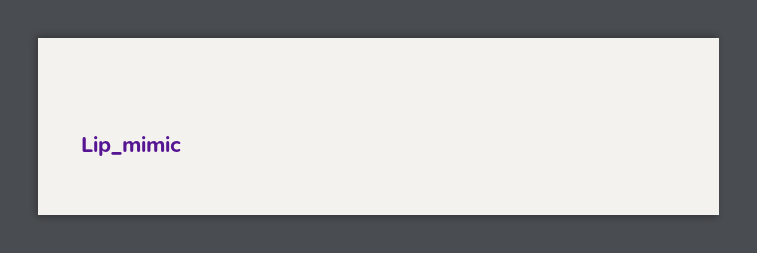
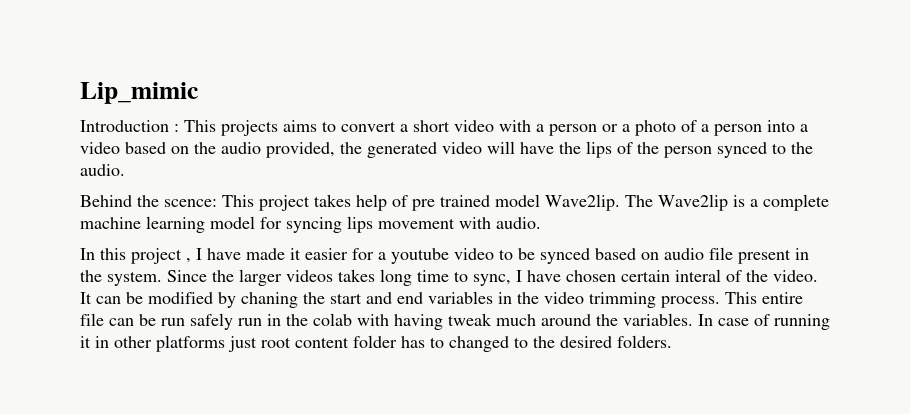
(182, 146) none -> [80,120,808,136] [80,141,813,158] [80,164,125,176] [80,194,829,211] [80,216,541,233] [80,247,809,264] [80,269,818,286] [80,291,803,308] [80,313,830,330] [80,335,672,352] // Introduction : This projects aims to convert a short video with a person or a photo of a person into a video based on the audio provided, the generated video will have the lips of the person synced to the audio. // Behind the scence: This project takes help of pre trained model Wave2lip. The Wave2lip is a complete machine learning model for syncing lips movement with audio. // In this project , I have made it easier for a youtube video to be synced based on audio file present in the system. Since the larger videos takes long time to sync, I have chosen certain interal of the video. It can be modified by chaning the start and end variables in the video trimming process. This entire file can be run safely run in the colab with having tweak much around the variables. In case of running it in other platforms just root content folder has to changed to the desired folders.

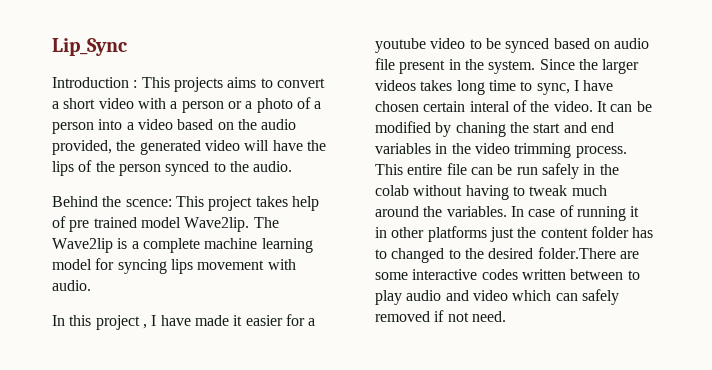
[80,82,198,104] Lip_mimic -> [52,38,127,56] Lip_Sync
[238,318,262,326] run -> (579, 171) none
[357,314,443,330] with having -> [413,185,525,200] without having to
[261,337,291,348] root -> [517,227,537,238] the
[617,335,672,348] folders. -> [537,247,639,259] [375,269,640,280] [375,289,619,305] [375,310,506,322] folder.There are some interactive codes written between to play audio and video which can safely removed if not need.

